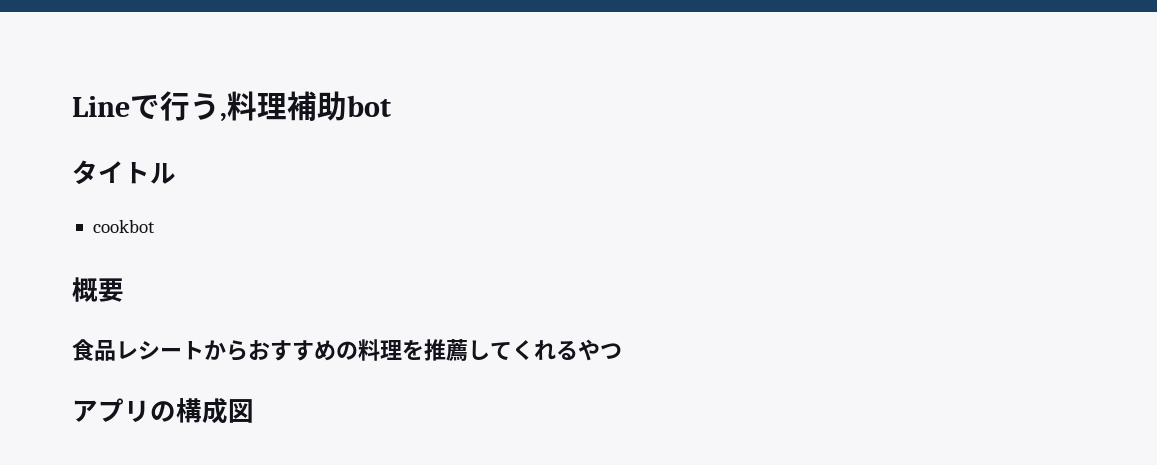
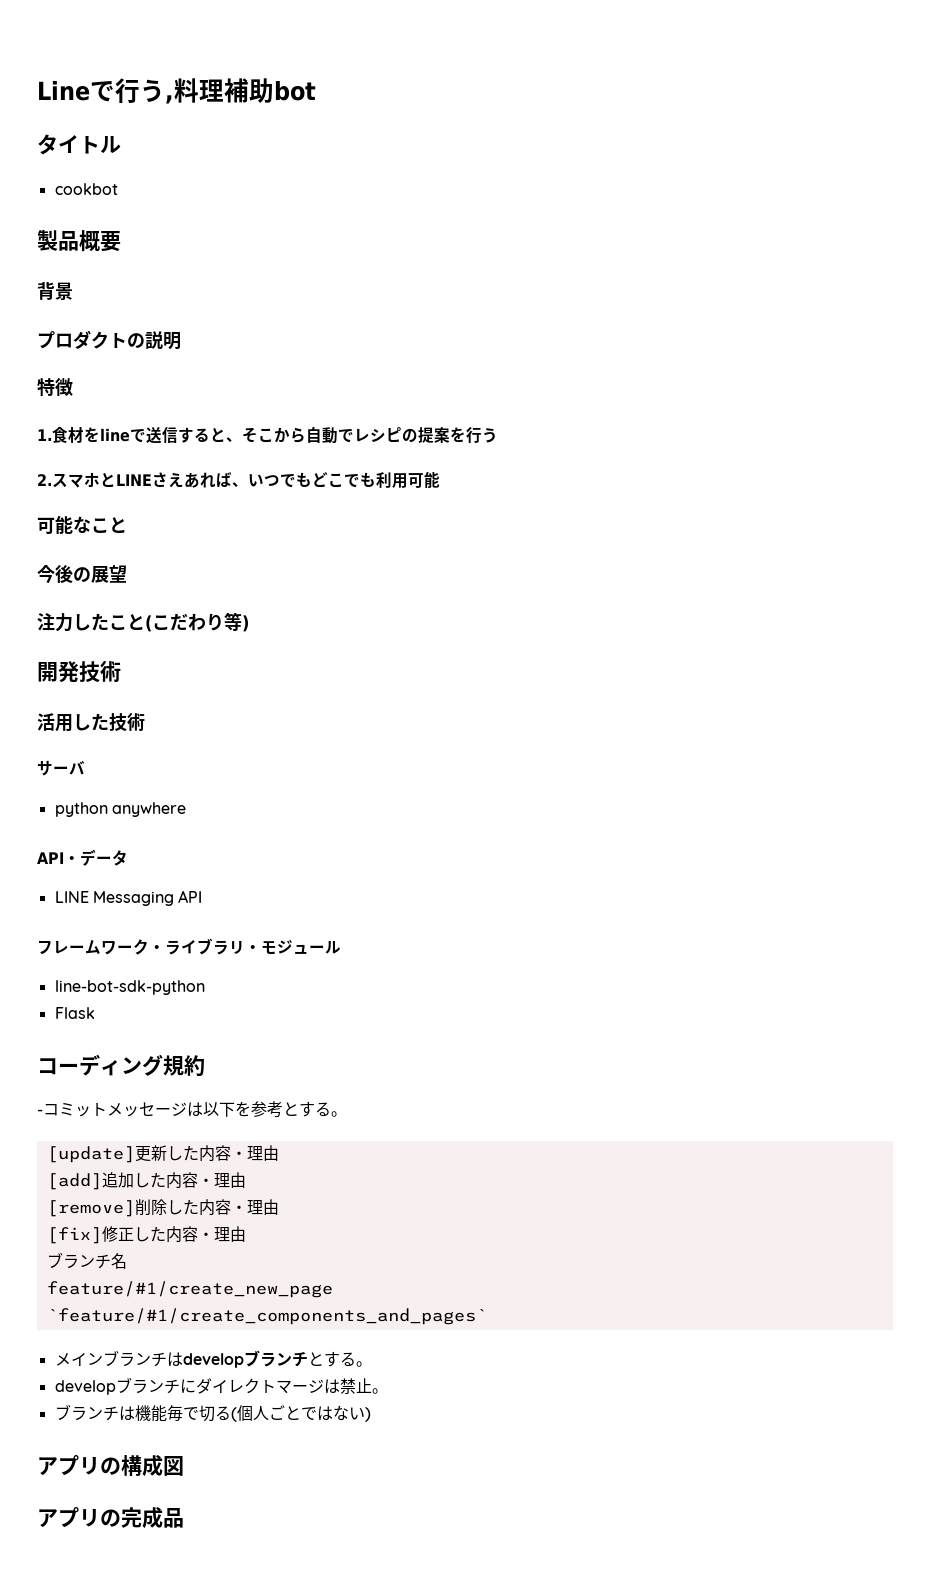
(155, 226) none -> [37,230,79,251] 製品
[72,339,622,361] 食品レシートからおすすめの料理を推薦してくれるやつ -> [37,282,73,300] [37,330,181,350] [37,378,73,397] [37,426,498,444] [37,471,440,488] [37,516,127,534] [37,564,127,584] [37,612,249,632] [37,660,121,683] [37,712,145,732] [37,760,85,776] [54,802,186,817] [37,849,128,866] [54,890,203,906] [37,938,341,955] [54,980,205,995] [54,1007,95,1019] [37,1054,205,1077] [37,1101,347,1118] [46,1145,279,1163] [46,1172,246,1190] [46,1199,279,1217] [46,1226,246,1244] [46,1252,127,1269] [46,1281,333,1298] [46,1308,487,1325] [54,1350,372,1368] [54,1377,388,1395] [54,1404,371,1422] 背景 // プロダクトの説明 // 特徴 // 1.食材をlineで送信すると、そこから自動でレシピの提案を行う // 2.スマホとLINEさえあれば、いつでもどこでも利用可能 // 可能なこと // 今後の展望 // 注力したこと(こだわり等) // 開発技術 // 活用した技術 // サーバ // python anywhere // API・データ // LINE Messaging API // フレームワーク・ライブラリ・モジュール // line-bot-sdk-python // Flask // コーディング規約 // -コミットメッセージは以下を参考とする。 // [update]更新した内容・理由 // [add]追加した内容・理由 // [remove]削除した内容・理由 // [fix]修正した内容・理由 // ブランチ名 // feature/#1/create_new_page // `feature/#1/create_components_and_pages` // メインブランチはdevelopブランチとする。 // developブランチにダイレクトマージは禁止。 // ブランチは機能毎で切る(個人ごとではない)
(254, 411) none -> [37,1506,184,1529] // アプリの完成品

